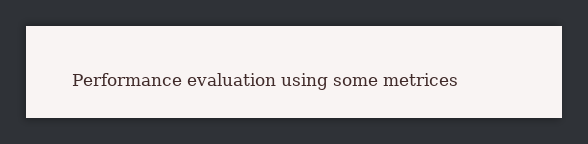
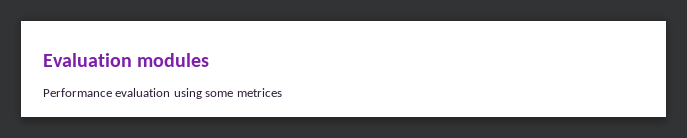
(72, 79) none -> [43,53,210,67] Evaluation modules //

